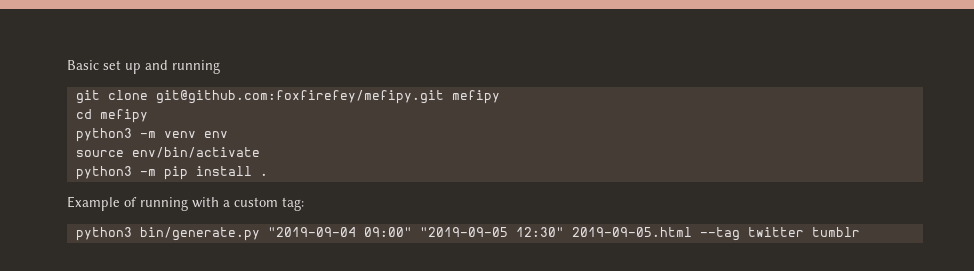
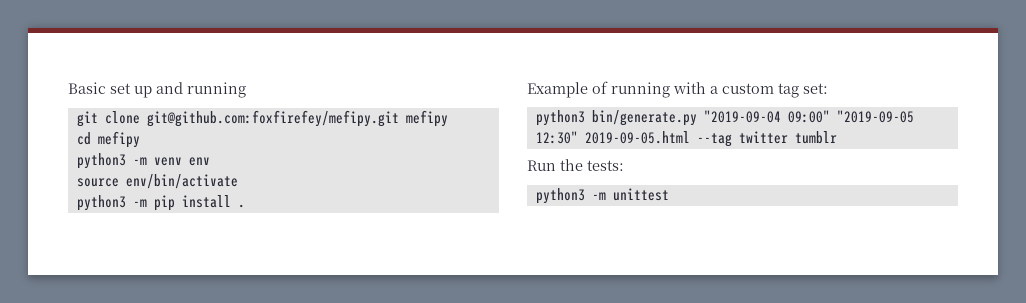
[282,197,304,211] tag: -> [778,83,828,98] tag set:
(860, 232) none -> [527,159,624,171] [535,188,669,204] // Run the tests: // python3 -m unittest

